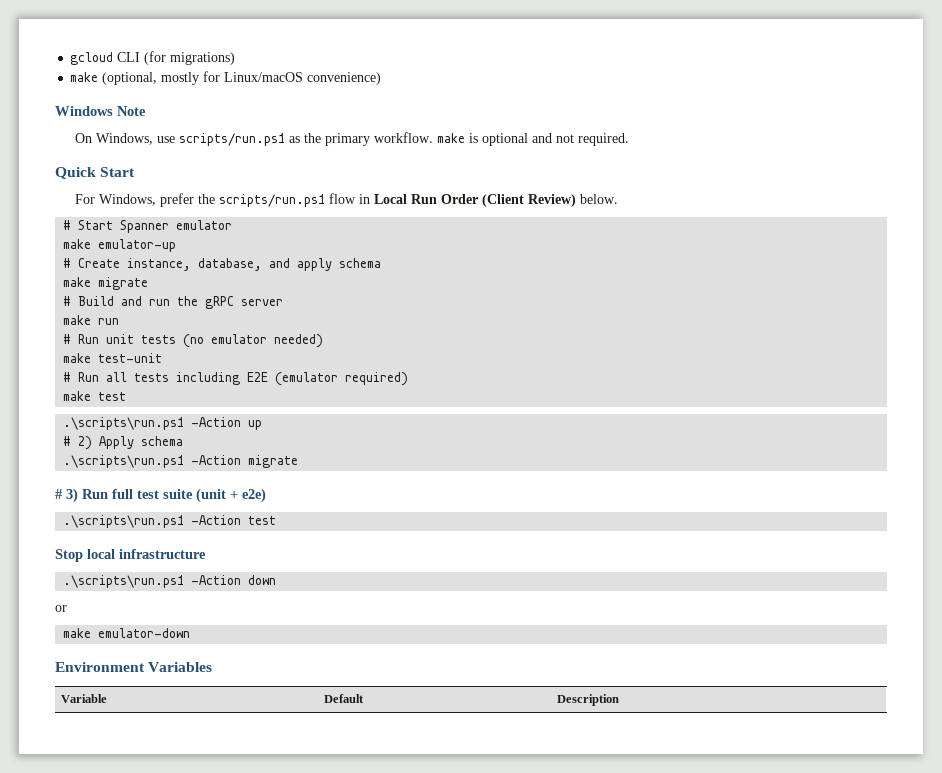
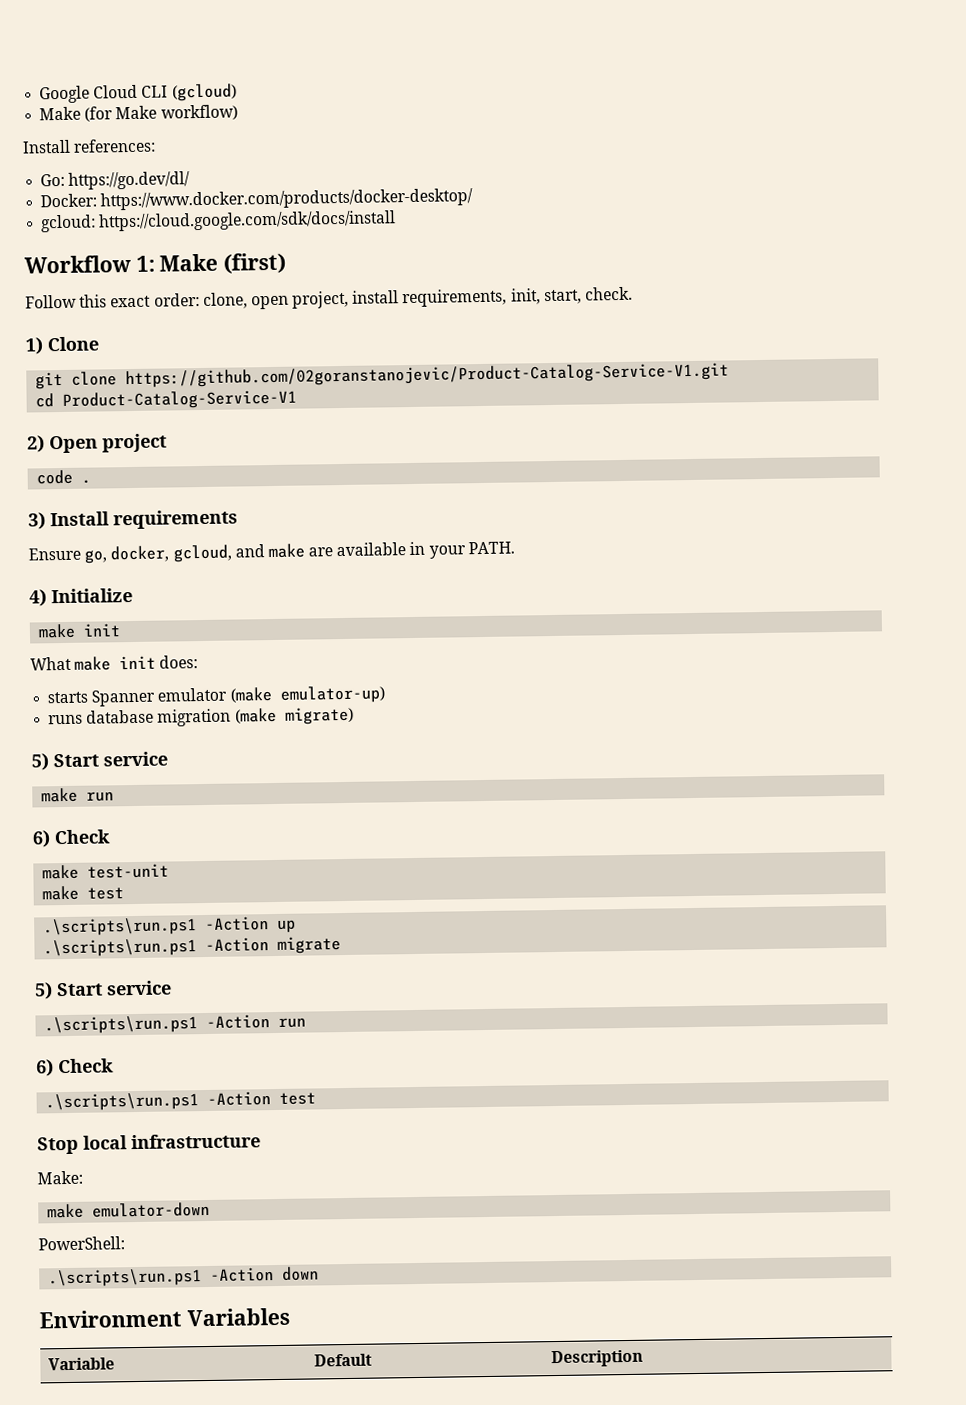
[70,51,236,65] [70,71,382,85] [55,106,146,116] [75,132,630,146] [55,167,136,179] [75,193,619,207] [63,220,233,233] [63,239,177,252] [63,258,382,271] [63,277,149,290] [63,296,284,309] [63,315,120,325] [63,334,324,348] [63,353,163,363] [63,372,409,386] gcloud CLI (for migrations) // make (optional, mostly for Linux/macOS convenience) // Windows Note // On Windows, use scripts/run.ps1 as the primary workflow. make is optional and not required. // Quick Start // For Windows, prefer the scripts/run.ps1 flow in Local Run Order (Client Review) below. // # Start Spanner emulator // make emulator-up // # Create instance, database, and apply schema // make migrate // # Build and run the gRPC server // make run // # Run unit tests (no emulator needed) // make test-unit // # Run all tests including E2E (emulator required) -> [39,83,237,104] [39,104,238,122] [22,138,157,154] [40,171,191,190] [40,188,474,211] [40,210,397,233] [24,252,287,274] [25,286,634,310] [25,336,99,355] [35,362,730,390] [35,389,298,410] [27,433,167,454] [36,469,92,485] [28,509,238,530] [28,541,515,564] [29,588,133,607] [38,623,122,639] [30,655,199,671] [47,685,385,707] [48,706,354,727] [31,751,168,771] [41,787,115,803] [32,829,110,848] [42,863,170,880] Google Cloud CLI (gcloud) // Make (for Make workflow) // Install references: // Go: https://go.dev/dl/ // Docker: https://www.docker.com/products/docker-desktop/ // gcloud: https://cloud.google.com/sdk/docs/install // Workflow 1: Make (first) // Follow this exact order: clone, open project, install requirements, init, start, check. // 1) Clone // git clone https://github.com/02goranstanojevic/Product-Catalog-Service-V1.git // cd Product-Catalog-Service-V1 // 2) Open project // code . // 3) Install requirements // Ensure go, docker, gcloud, and make are available in your PATH. // 4) Initialize // make init // What make init does: // starts Spanner emulator (make emulator-up) // runs database migration (make migrate) // 5) Start service // make run // 6) Check // make test-unit
[63,436,184,450] // # 2) Apply schema -> (297, 926) none
[55,488,266,503] # 3) Run full test suite (unit + e2e) -> [34,980,172,1000] [44,1014,307,1035] [36,1058,114,1077] 5) Start service // .\scripts\run.ps1 -Action run // 6) Check
(206, 554) none -> [37,1170,83,1185] [47,1201,211,1219] [38,1236,125,1251] // Make: // make emulator-down // PowerShell:
[55,605,67,612] [63,628,191,638] // or // make emulator-down -> (320, 1273) none

